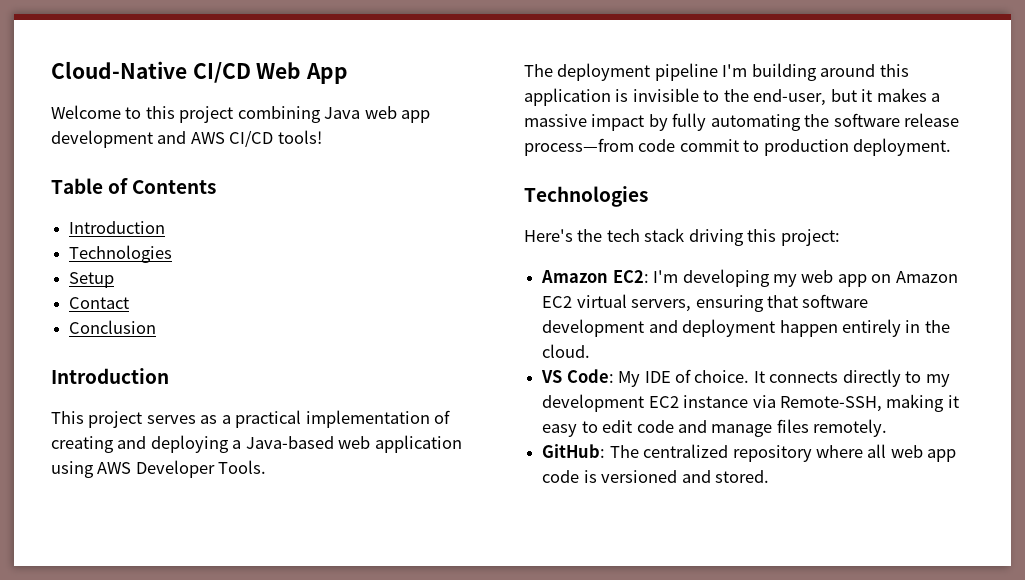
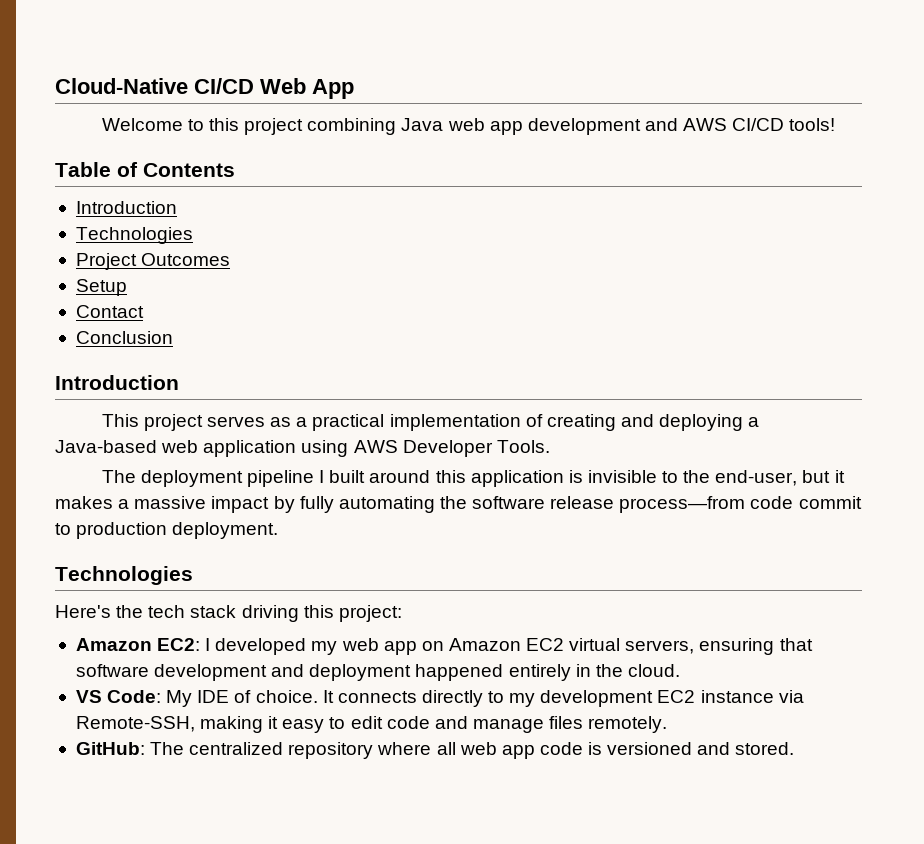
(173, 254) none -> [75,253,231,270] // Project Outcomes
[722,63,817,81] I'm building -> [319,470,366,483] I built
[653,269,770,287] I'm developing -> [205,638,307,655] I developed
[779,320,838,337] happen -> [415,664,504,681] happened

